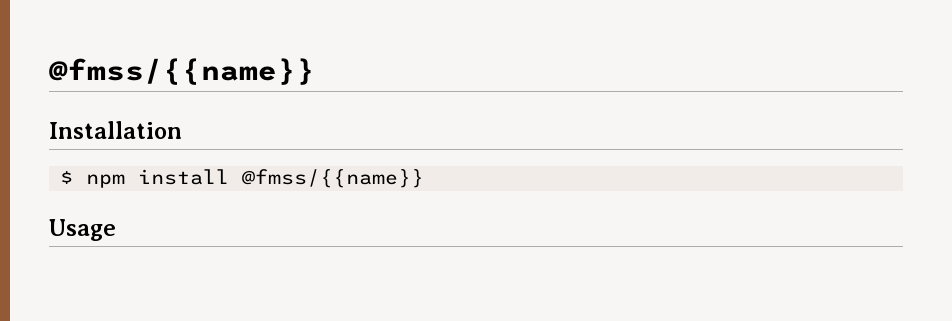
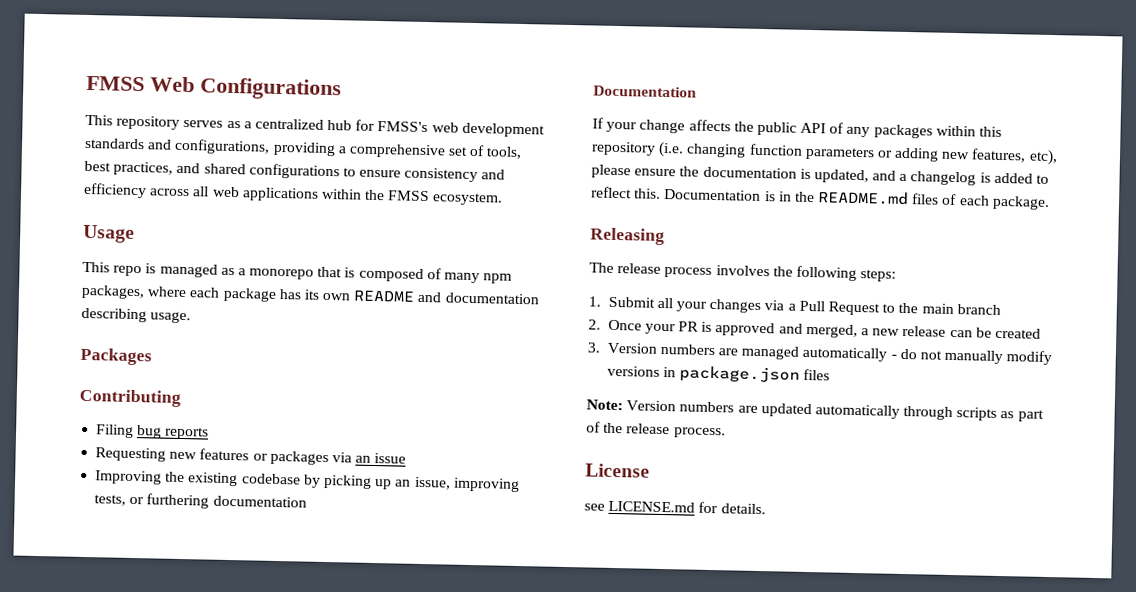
[49,58,315,85] [49,121,182,139] [60,169,425,188] [49,219,116,241] @fmss/{{name}} // Installation // $ npm install @fmss/{{name}} // Usage -> [86,75,342,101] [85,114,545,138] [84,137,523,160] [84,160,506,183] [83,182,504,206] [83,224,135,243] [82,261,513,284] [81,284,540,305] [81,307,192,324] [80,347,152,366] [79,388,181,407] [95,424,210,440] [95,447,407,466] [95,470,520,493] [94,493,307,509] [593,85,697,98] [592,117,1003,139] [591,141,1058,166] [591,164,1050,186] [591,186,1050,210] [590,227,665,245] [589,262,897,282] [588,296,1001,316] [588,319,1041,339] [587,342,1053,366] [606,365,831,383] [586,399,1044,422] [586,421,726,439] [585,463,650,478] [584,500,766,515] FMSS Web Configurations // This repository serves as a centralized hub for FMSS's web development standards and configurations, providing a comprehensive set of tools, best practices, and shared configurations to ensure consistency and efficiency across all web applications within the FMSS ecosystem. // Usage // This repo is managed as a monorepo that is composed of many npm packages, where each package has its own README and documentation describing usage. // Packages // Contributing // Filing bug reports // Requesting new features or packages via an issue // Improving the existing codebase by picking up an issue, improving tests, or furthering documentation // Documentation // If your change affects the public API of any packages within this repository (i.e. changing function parameters or adding new features, etc), please ensure the documentation is updated, and a changelog is added to reflect this. Documentation is in the README.md files of each package. // Releasing // The release process involves the following steps: // 1. Submit all your changes via a Pull Request to the main branch // 2. Once your PR is approved and merged, a new release can be created // 3. Version numbers are managed automatically - do not manually modify versions in package.json files // Note: Version numbers are updated automatically through scripts as part of the release process. // License // see LICENSE.md for details.

